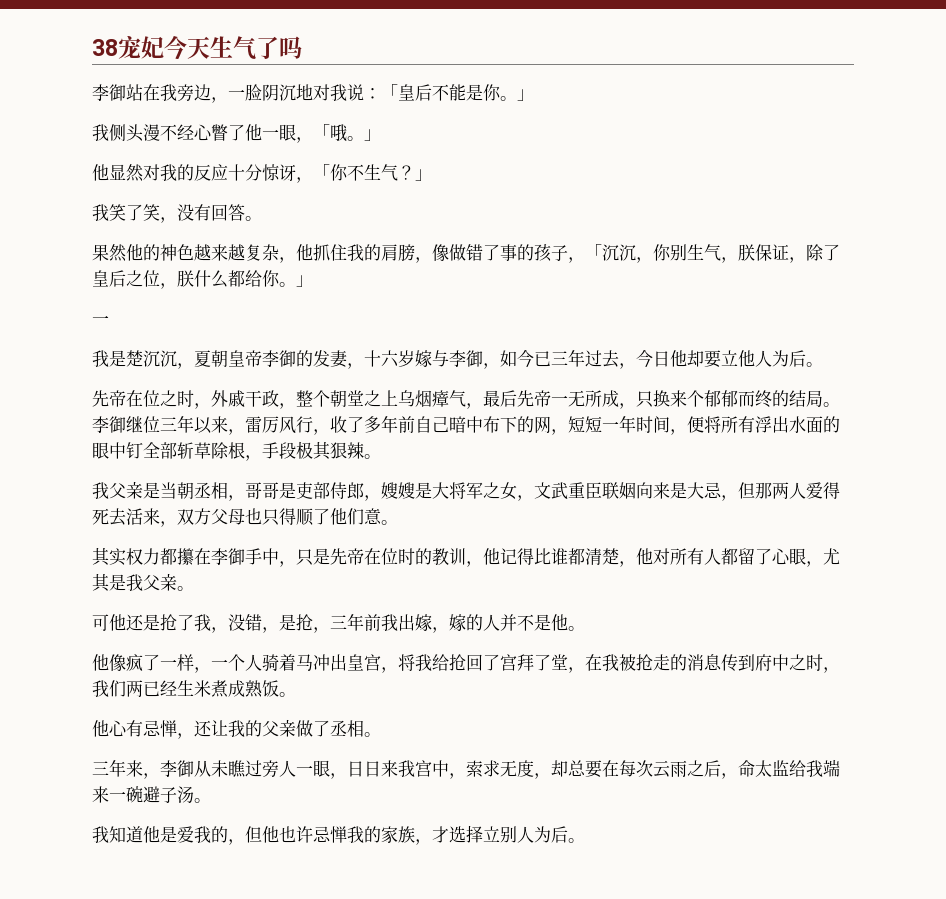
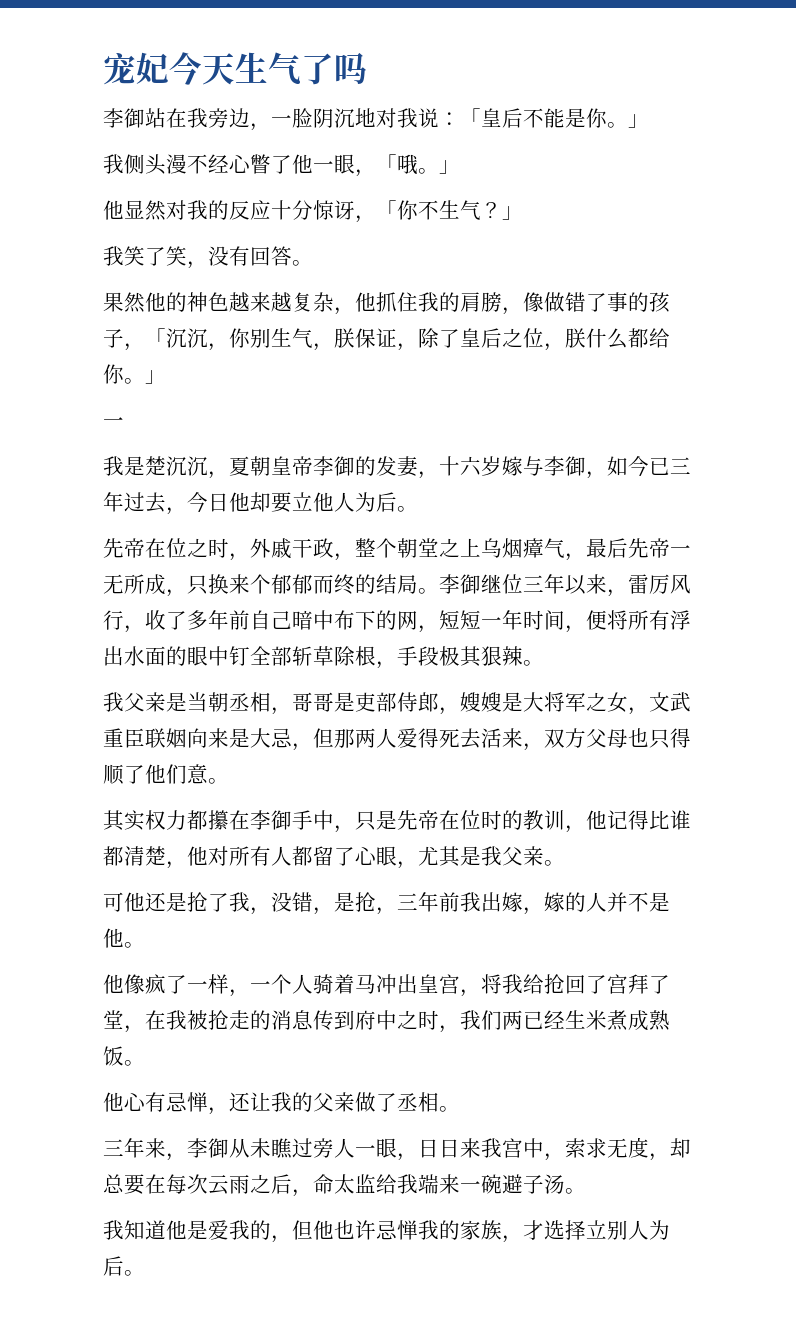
[92,39,118,56] 38 -> (103, 68) none

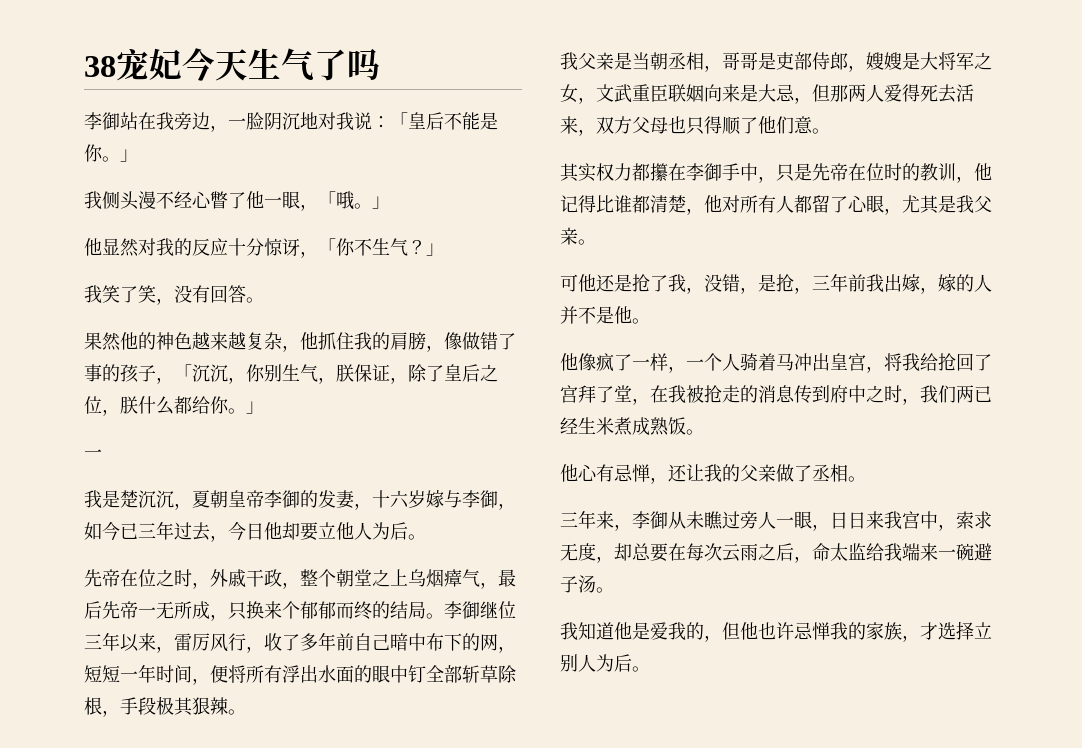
(103, 68) none -> [84,56,116,77] 38

